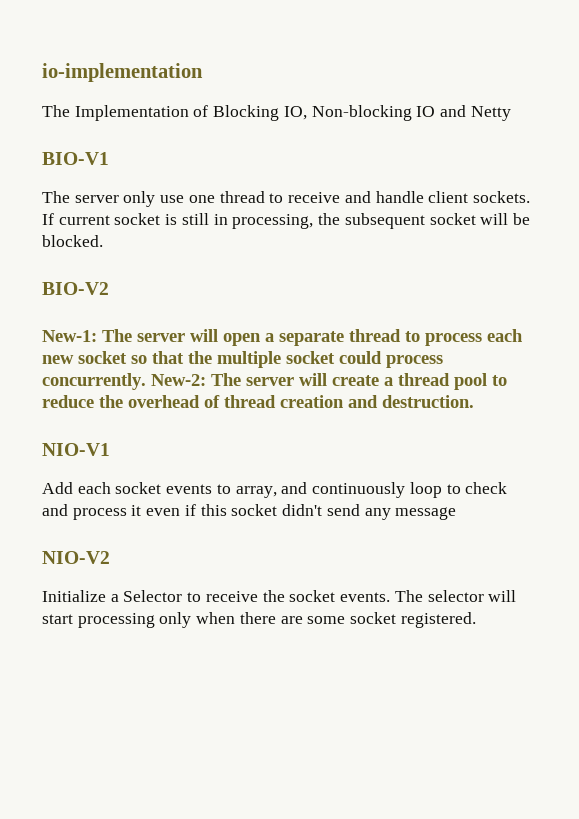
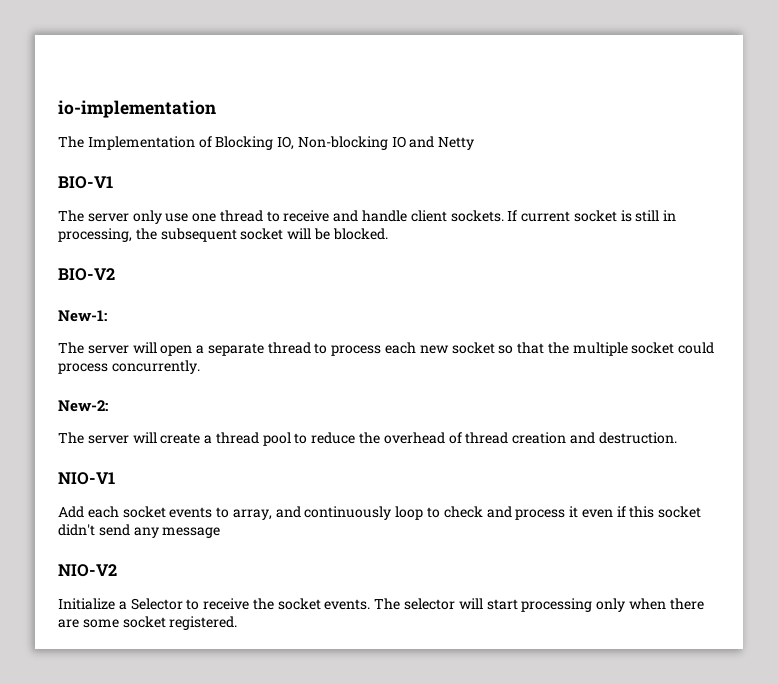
(97, 336) none -> (107, 316) //
(146, 381) none -> (200, 367) //
(206, 380) none -> (108, 406) //

